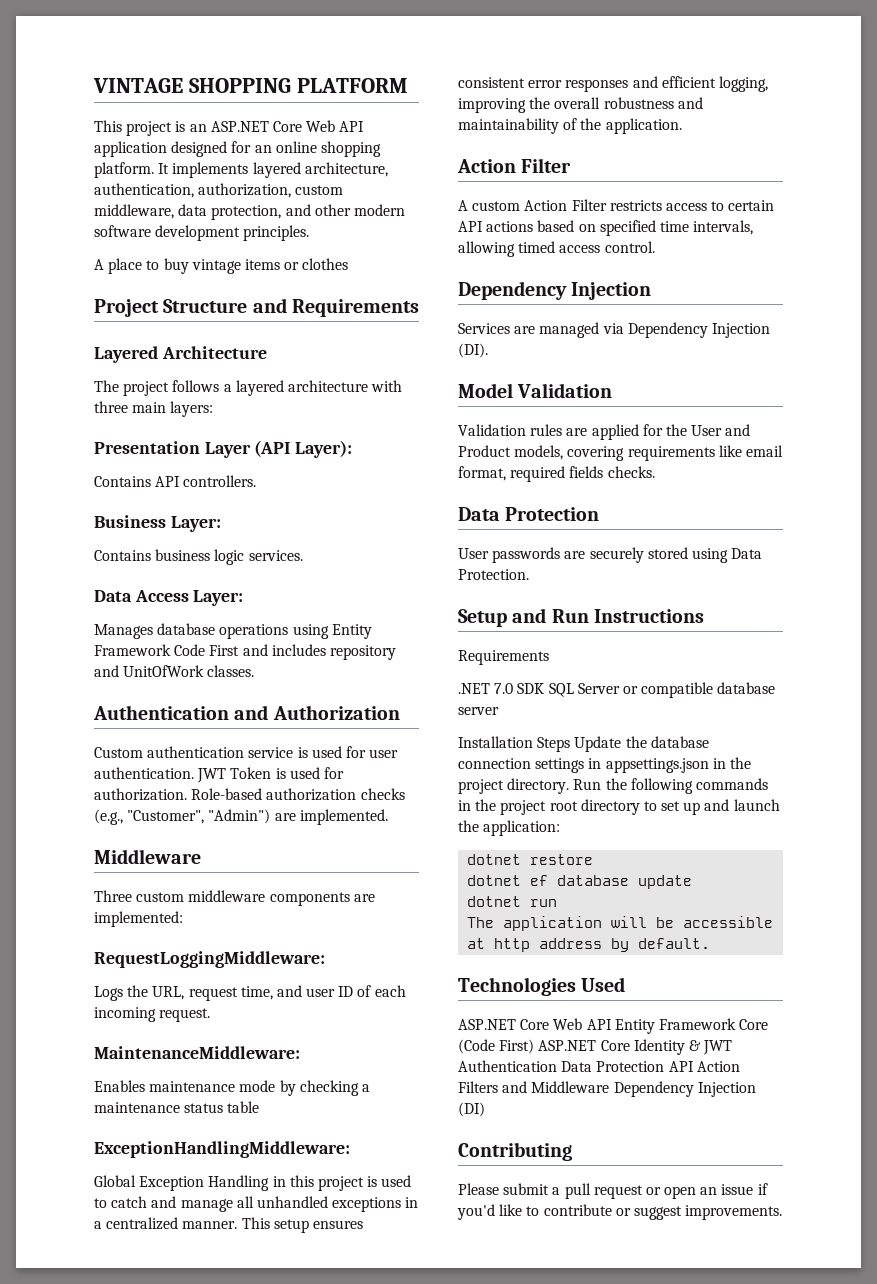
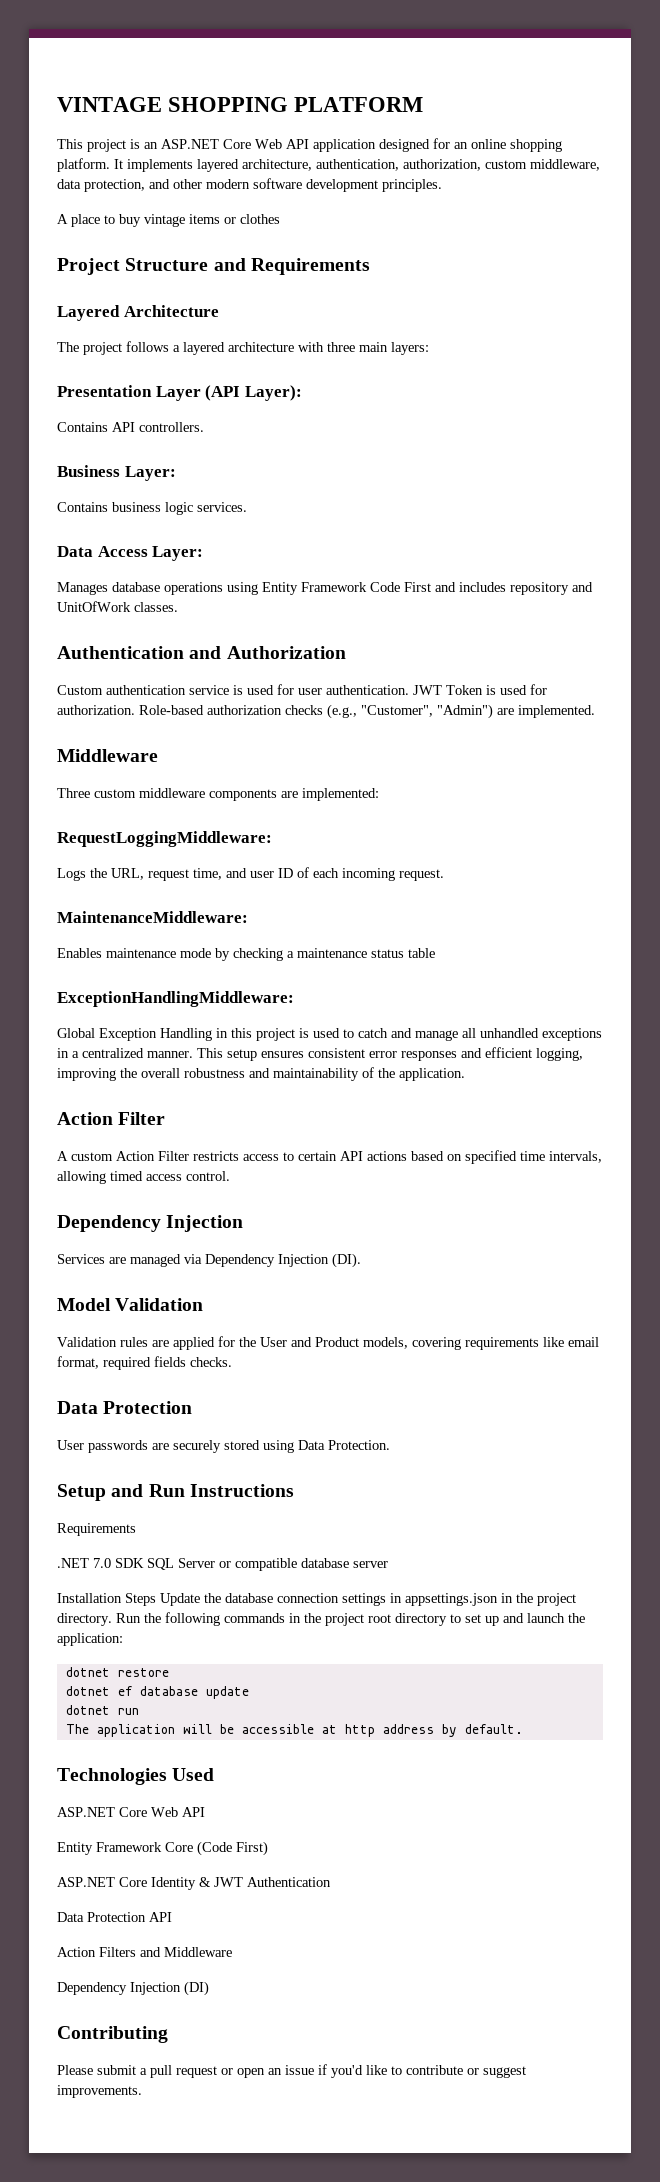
(612, 1024) none -> (205, 1812) //
(535, 1046) none -> (268, 1848) //
(557, 1066) none -> (331, 1882) //
(694, 1066) none -> (172, 1917) //
(610, 1087) none -> (232, 1952) //

